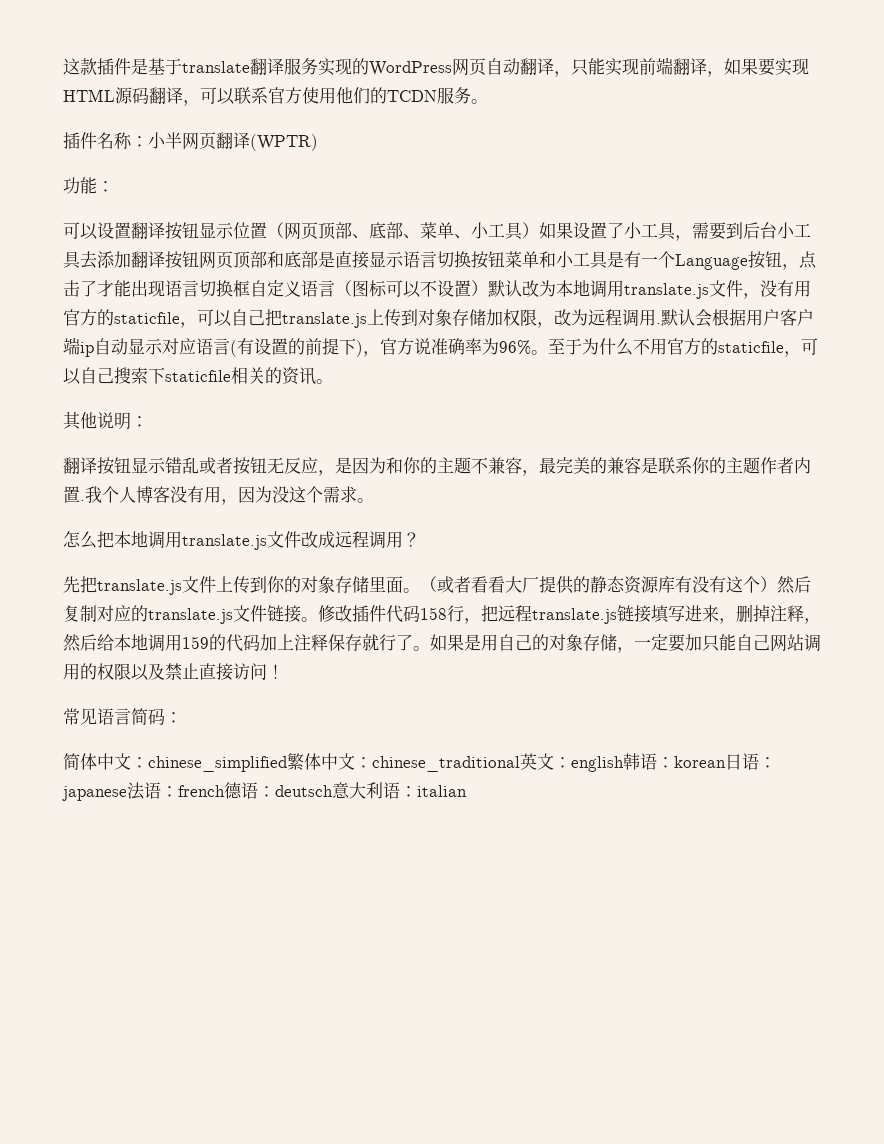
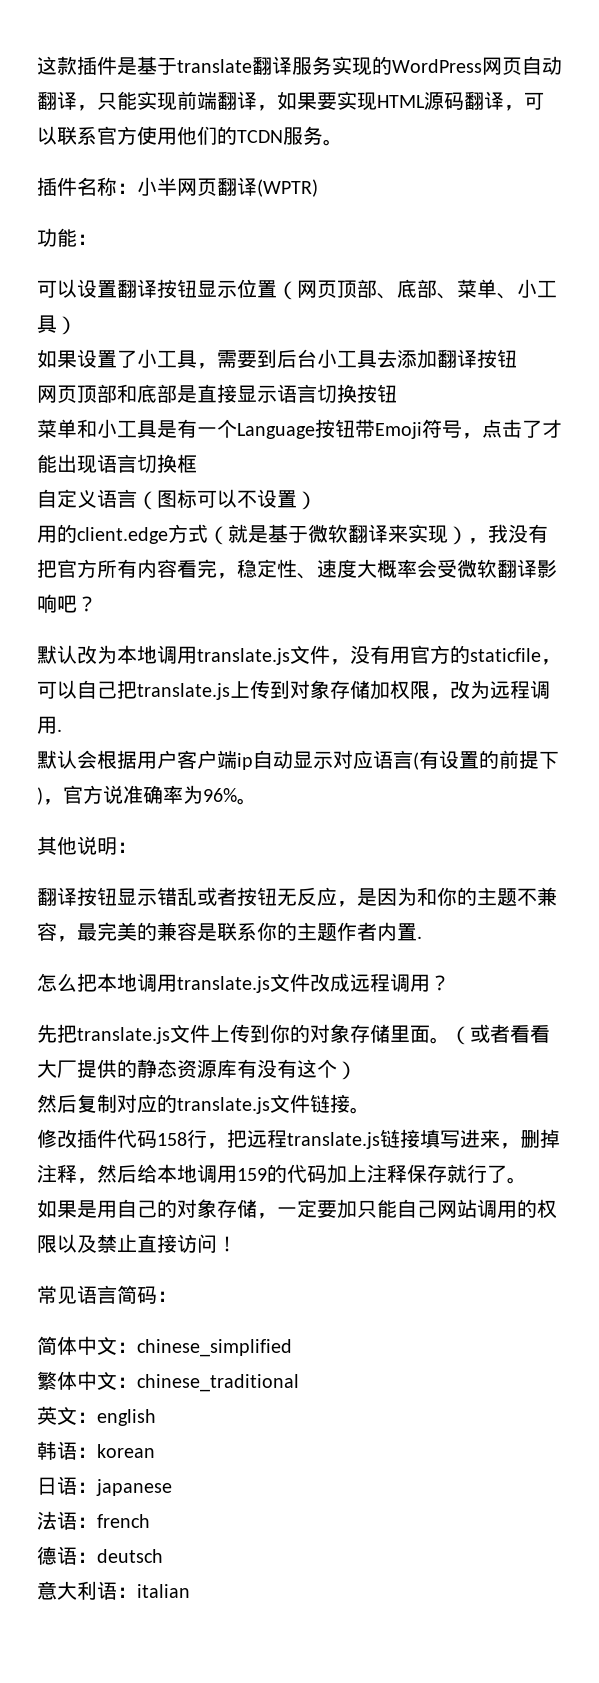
(539, 230) none -> (77, 325) //
(199, 259) none -> (517, 358) //
(505, 259) none -> (397, 393) //
(782, 259) none -> [355,419,462,439] 带Emoji符号
(250, 288) none -> (197, 463) //
(488, 288) none -> [37,524,548,545] [37,559,557,579] [37,594,97,613] // 用的client.edge方式（就是基于微软翻译来实现），我没有把官方所有内容看完，稳定性、速度大概率会受微软翻译影响吧？ //
(661, 323) none -> (62, 730) //
[548,338,818,357] [63,367,333,385] 至于为什么不用官方的staticfile，可以自己搜索下staticfile相关的资讯。 -> (257, 801) none
[85,486,374,505] 我个人博客没有用，因为没这个需求。 -> (422, 937) none
(777, 584) none -> (357, 1070) //
(318, 619) none -> (370, 1110) //
(430, 648) none -> (527, 1180) //
(287, 764) none -> (292, 1348) //
(520, 764) none -> (299, 1383) //
(624, 764) none -> (156, 1417) //
(726, 762) none -> (155, 1451) //
(127, 793) none -> (172, 1487) //
(225, 791) none -> (150, 1521) //
(333, 791) none -> (163, 1556) //

